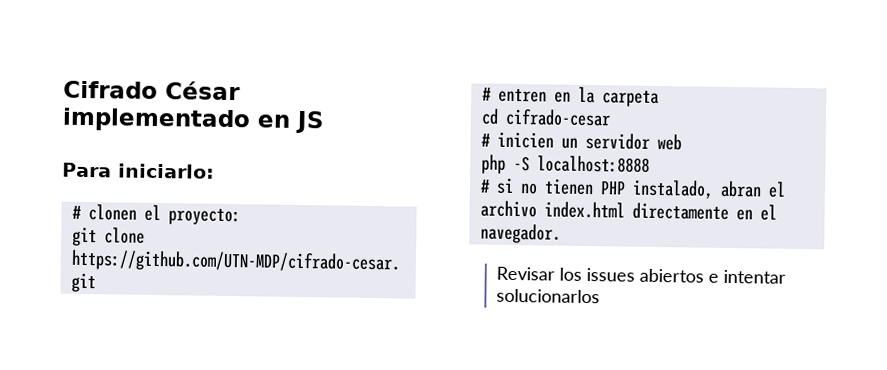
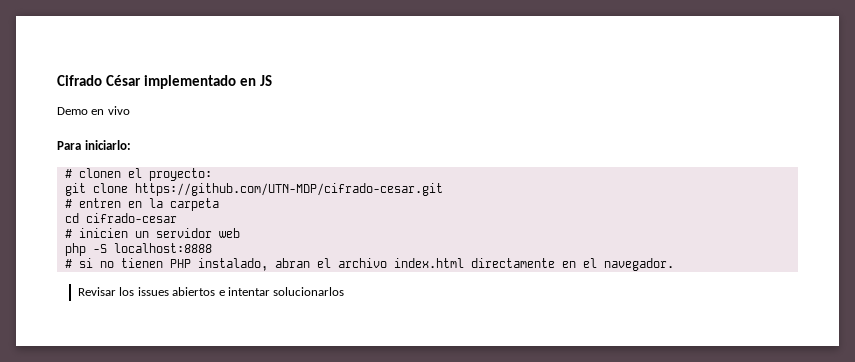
(325, 122) none -> [57,106,130,115] // Demo en vivo

